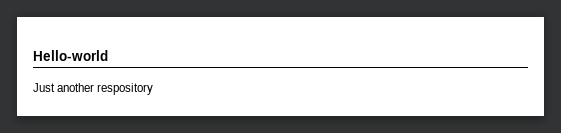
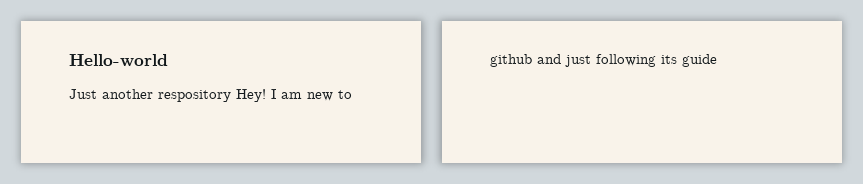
(154, 89) none -> [236,89,352,102] [490,54,717,67] Hey! I am new to github and just following its guide

